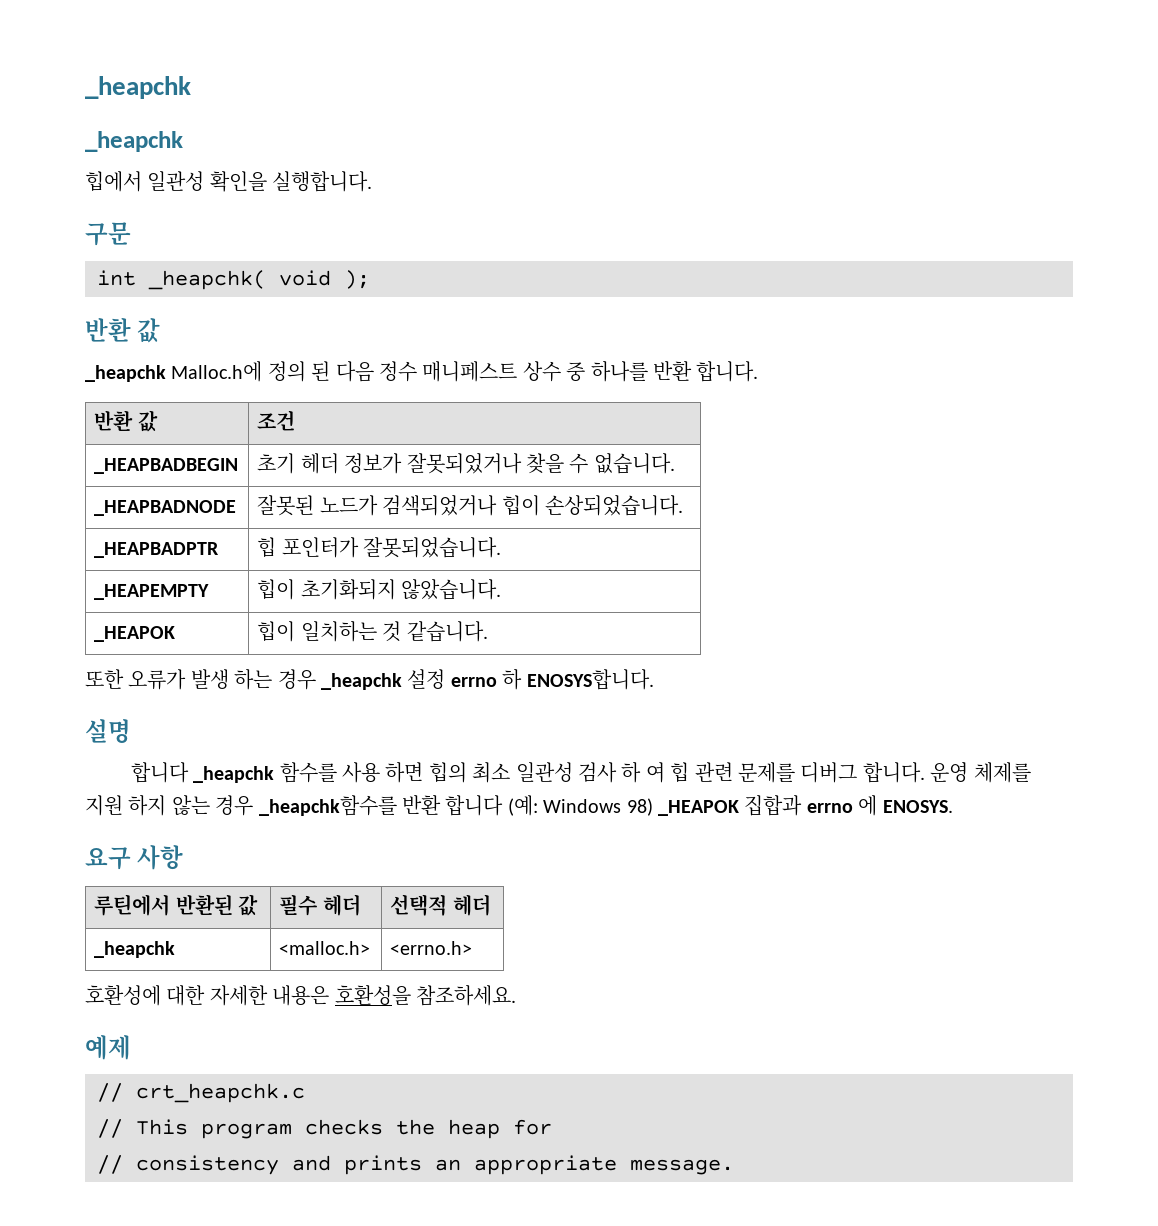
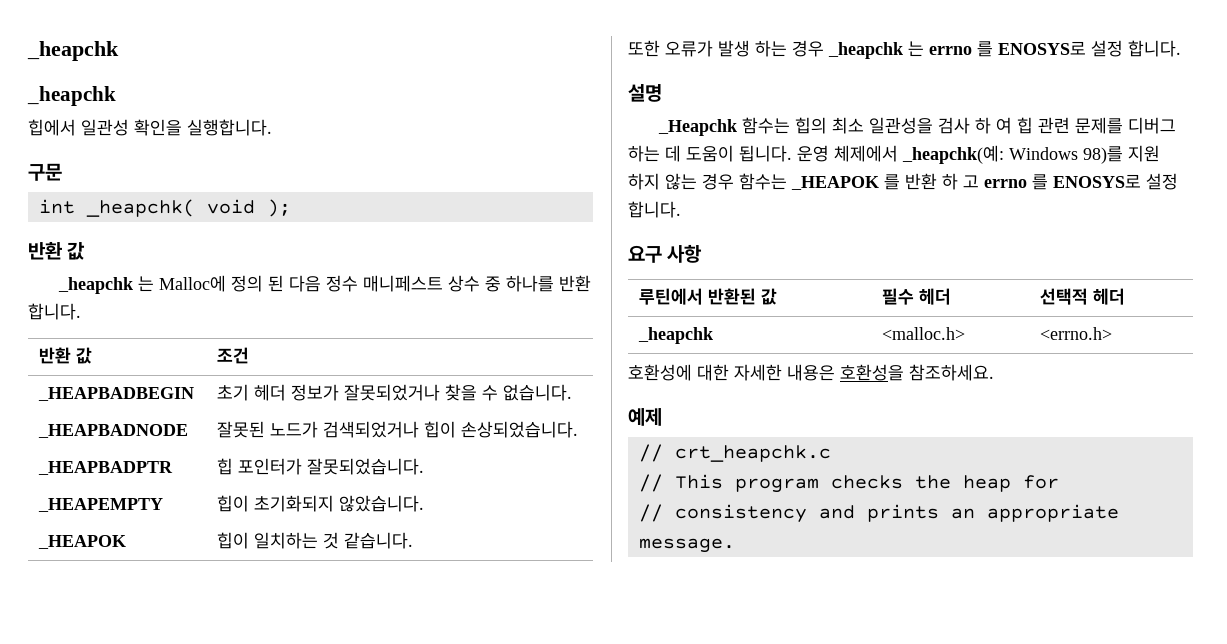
[171,361,263,382] Malloc.h에 -> [138,275,227,292] 는 Malloc에
[407,669,654,690] [85,719,131,743] [130,762,424,783] 설정 errno 하 ENOSYS합니다. // 설명 // 합니다 _heapchk 함수를 사용 하면 -> [908,40,1181,57] [628,84,662,102] [658,117,791,136] 는 errno 를 ENOSYS로 설정 합니다. // 설명 // _Heapchk 함수는
[515,762,573,782] 일관성 -> [869,117,934,134] 일관성을
[862,762,1031,783] [85,795,953,816] 합니다. 운영 체제를 지원 하지 않는 경우 _heapchk함수를 반환 합니다 (예: Windows 98) _HEAPOK 집합과 errno 에 ENOSYS. -> [628,145,1160,164] [628,173,1178,190] [628,201,681,218] 하는 데 도움이 됩니다. 운영 체제에서 _heapchk(예: Windows 98)를 지원 하지 않는 경우 함수는 _HEAPOK 를 반환 하 고 errno 를 ENOSYS로 설정 합니다.

